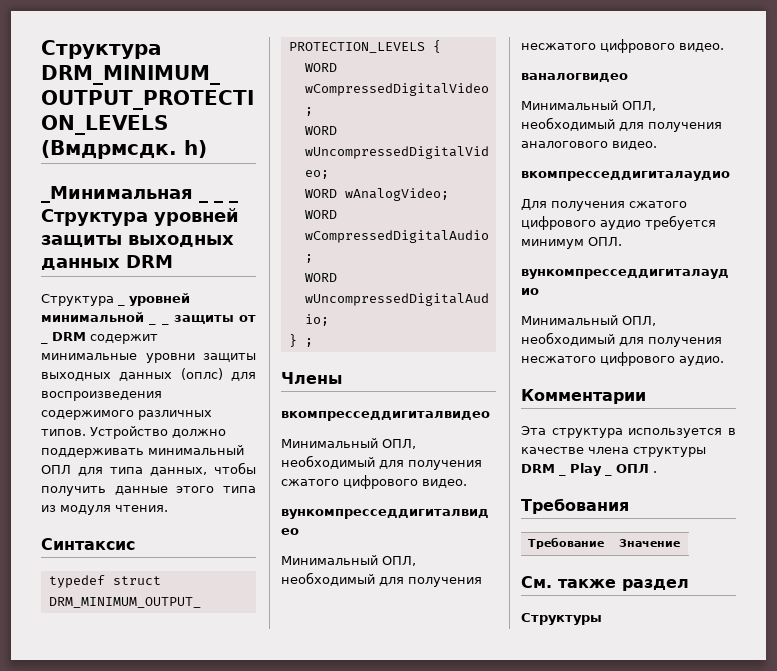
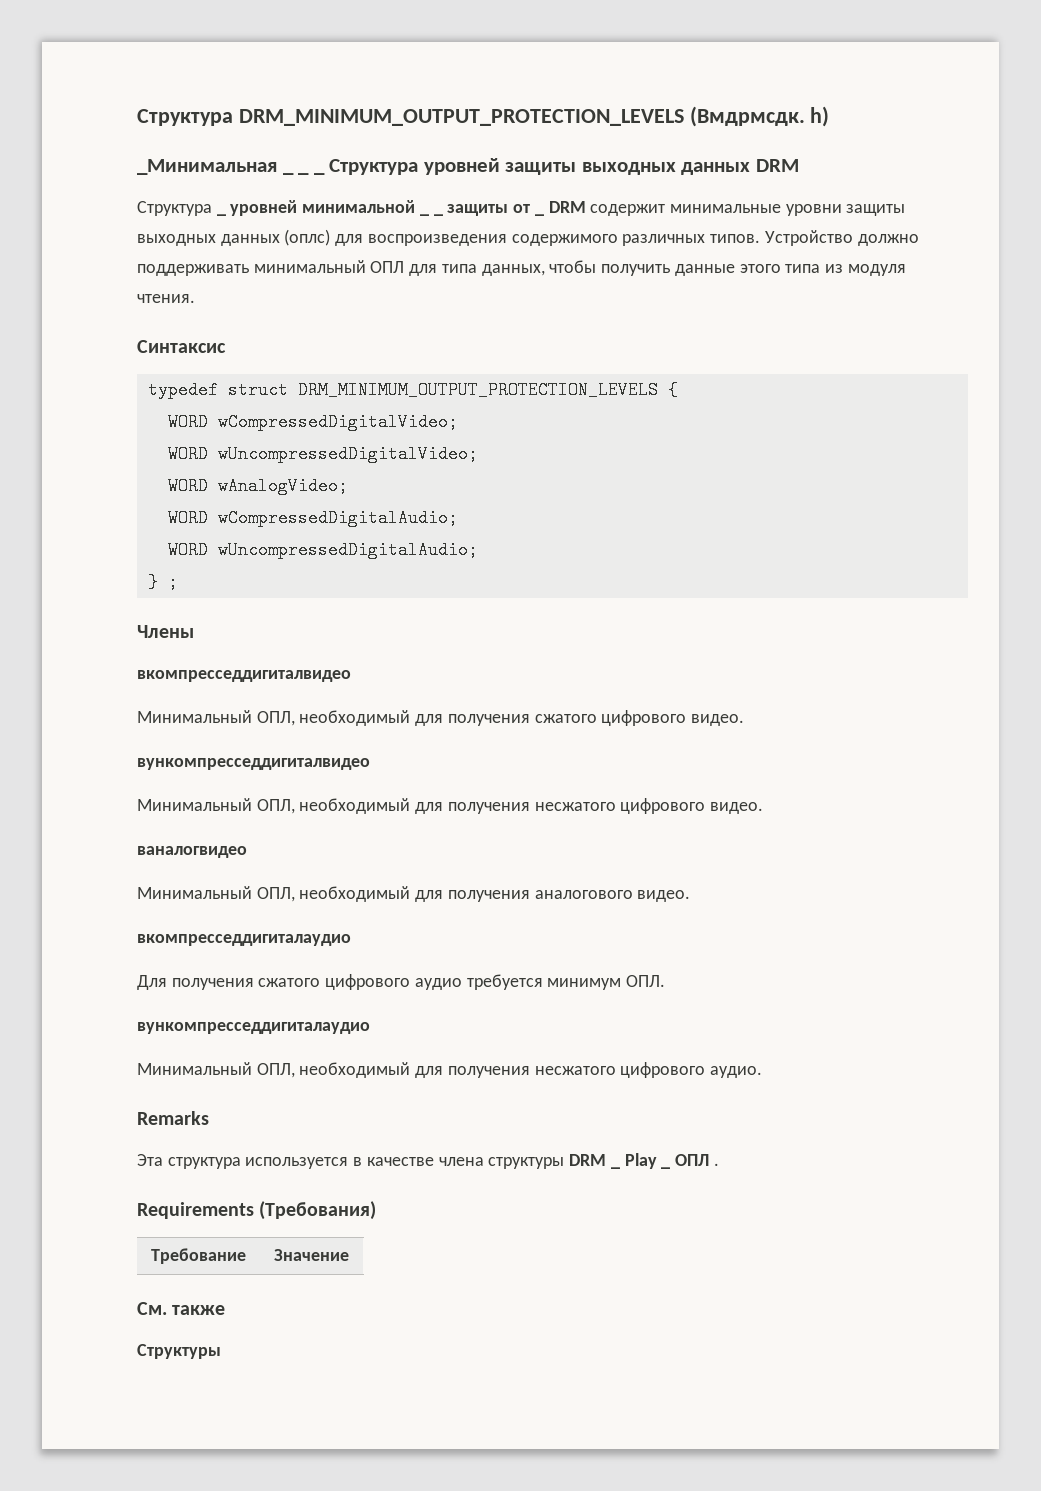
[521,389,646,404] Комментарии -> [137,1111,209,1125] Remarks
[521,498,629,514] Требования -> [137,1201,377,1220] Requirements (Требования)
[622,579,689,591] раздел -> (226, 1310) none

